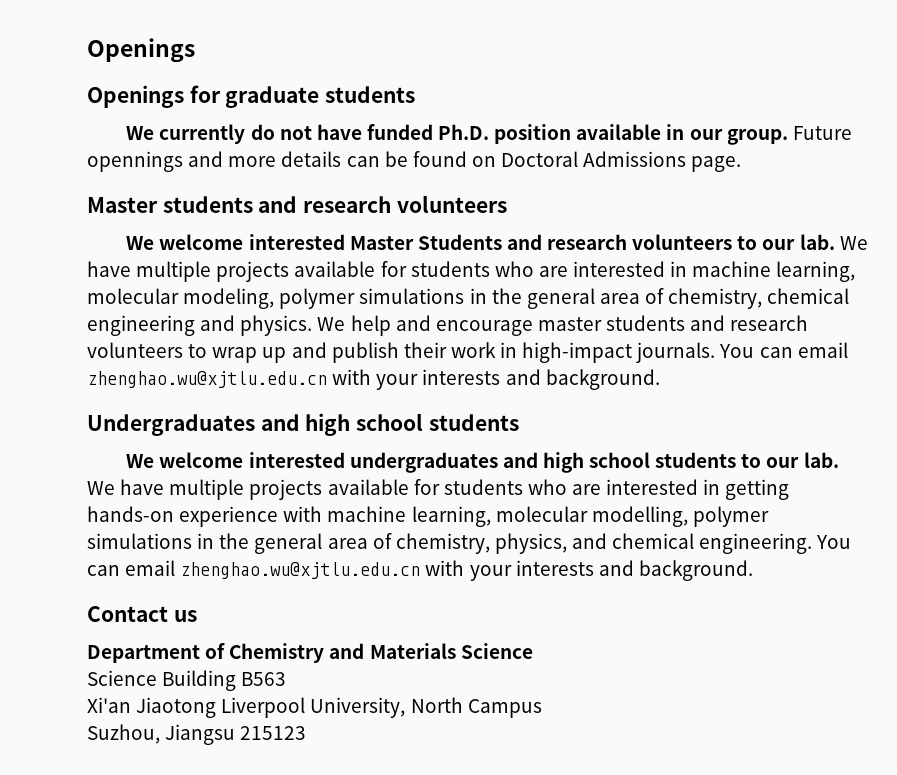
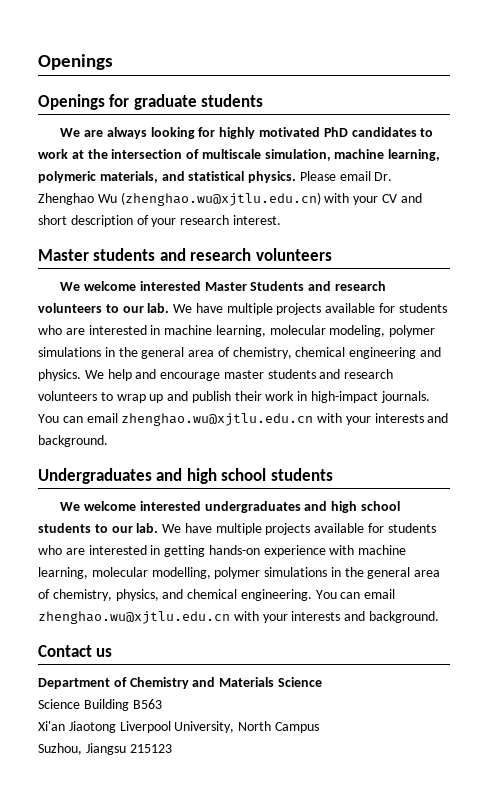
[159,124,852,145] [87,151,742,172] currently do not have funded Ph.D. position available in our group. Future opennings and more details can be found on Doctoral Admissions page. -> [84,127,434,139] [38,149,441,161] [38,171,393,183] [38,192,422,206] [38,215,281,227] are always looking for highly motivated PhD candidates to work at the intersection of multiscale simulation, machine learning, polymeric materials, and statistical physics. Please email Dr. Zhenghao Wu (zhenghao.wu@xjtlu.edu.cn) with your CV and short description of your research interest.

